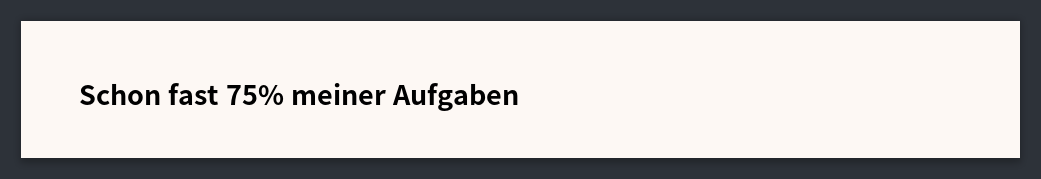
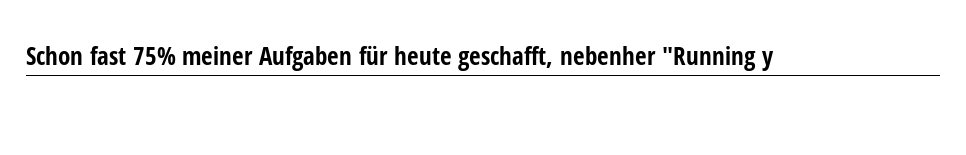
(520, 97) none -> [358,45,774,71] für heute geschafft, nebenher "Running y

